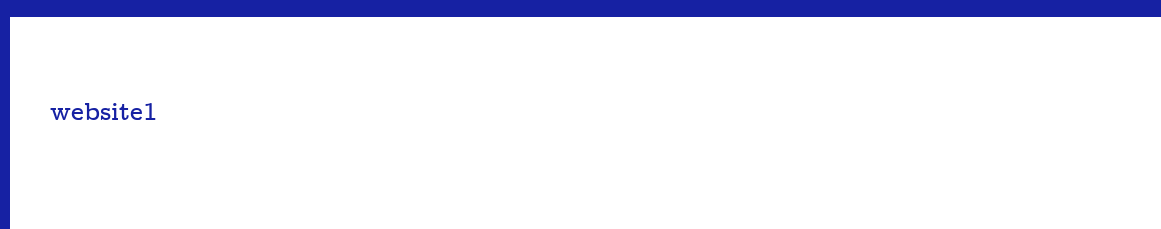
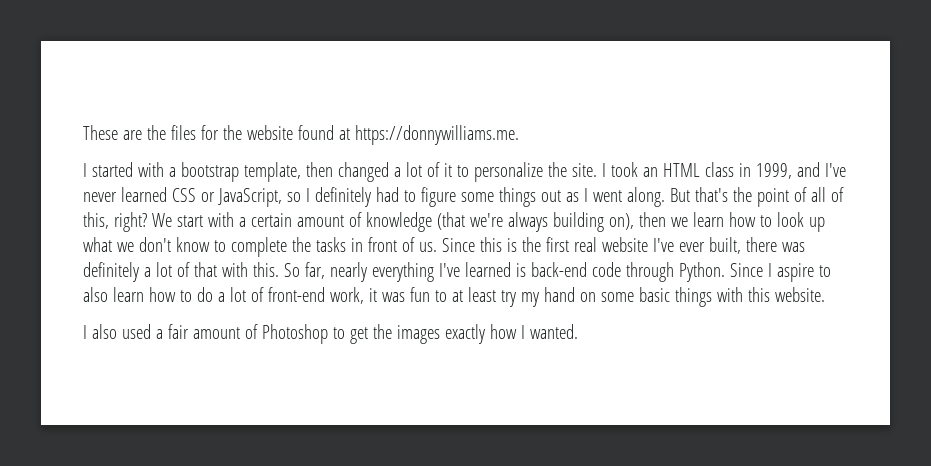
[50,103,157,120] website1 -> [83,125,519,145] [83,162,846,182] [83,187,844,207] [83,212,825,232] [83,237,805,257] [83,262,831,282] [83,287,825,307] [83,324,578,344] These are the files for the website found at https://donnywilliams.me. // I started with a bootstrap template, then changed a lot of it to personalize the site. I took an HTML class in 1999, and I've never learned CSS or JavaScript, so I definitely had to figure some things out as I went along. But that's the point of all of this, right? We start with a certain amount of knowledge (that we're always building on), then we learn how to look up what we don't know to complete the tasks in front of us. Since this is the first real website I've ever built, there was definitely a lot of that with this. So far, nearly everything I've learned is back-end code through Python. Since I aspire to also learn how to do a lot of front-end work, it was fun to at least try my hand on some basic things with this website. // I also used a fair amount of Photoshop to get the images exactly how I wanted.

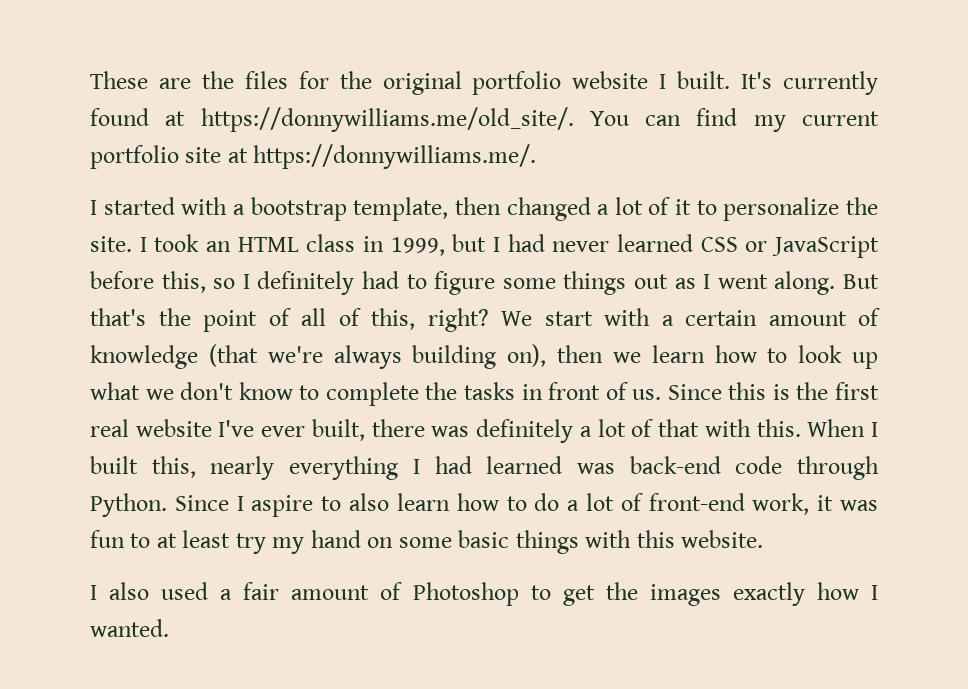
[246,125,519,145] website found at https://donnywilliams.me. -> [382,71,878,95] [90,107,880,132] [90,144,537,169] original portfolio website I built. It's currently found at https://donnywilliams.me/old_site/. You can find my current portfolio site at https://donnywilliams.me/.
[796,162,846,177] and I've -> [452,234,545,252] but I had
[217,188,282,207] JavaScript, -> [772,236,879,258] [90,271,206,293] JavaScript before this,
[283,262,526,282] So far, nearly everything I've learned is -> [807,419,879,437] [90,456,615,480] When I built this, nearly everything I had learned was

